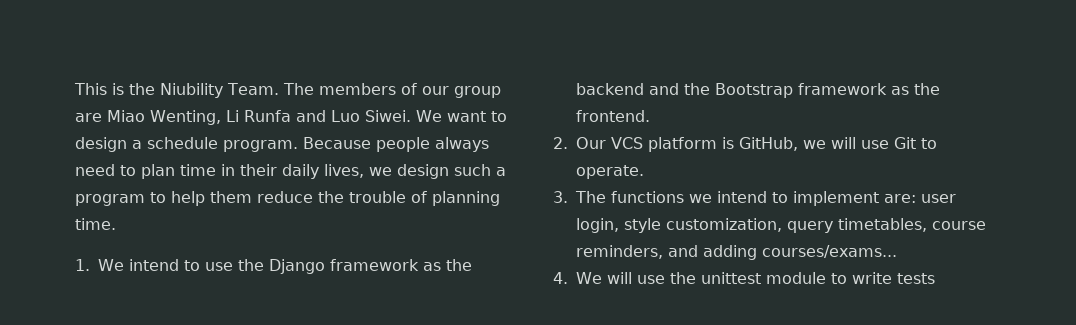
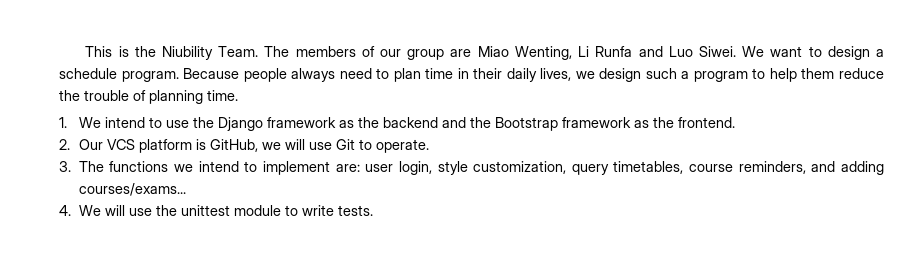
[896,273,935,284] tests -> [337,205,373,216] tests.

